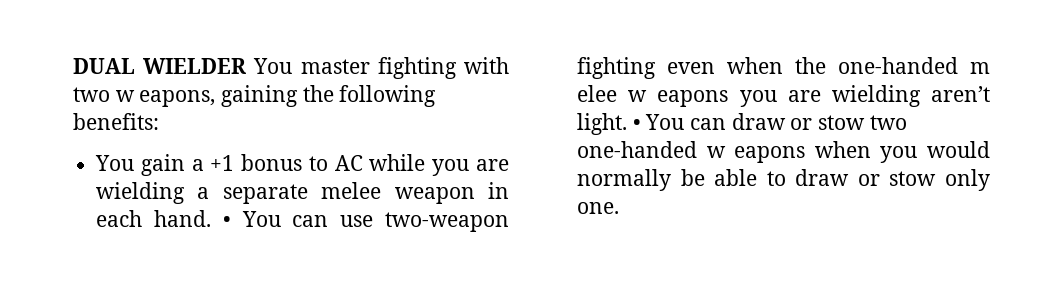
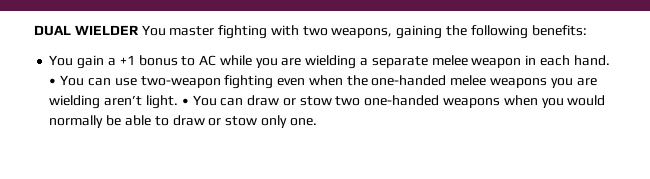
[115,90,216,107] w eapons, -> [331,28,393,38] weapons,
[970,62,990,74] [577,85,729,107] m elee w eapons -> [450,75,547,88] melee weapons
[706,146,806,163] w eapons -> [442,98,500,108] weapons

